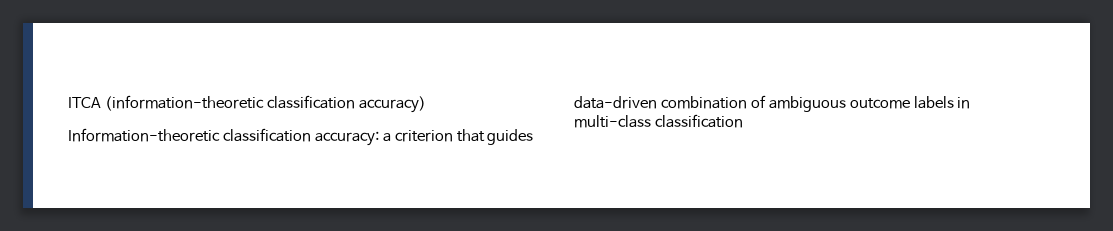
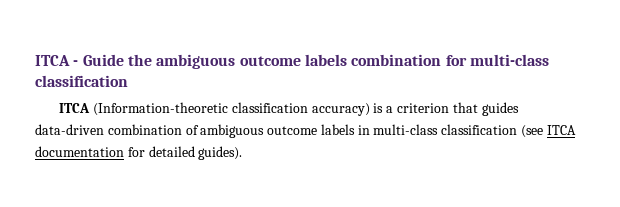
[68,95,264,111] ITCA (information-theoretic -> [35,54,549,69] [35,75,128,87] [59,102,229,116] ITCA - Guide the ambiguous outcome labels combination for multi-class classification // ITCA (Information-theoretic
[68,128,379,146] // Information-theoretic classification accuracy: -> [373,103,384,113] is
(743, 121) none -> [521,125,576,138] [35,146,243,160] (see ITCA documentation for detailed guides).

